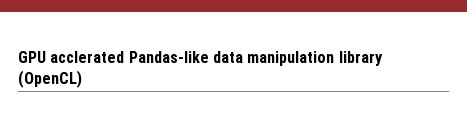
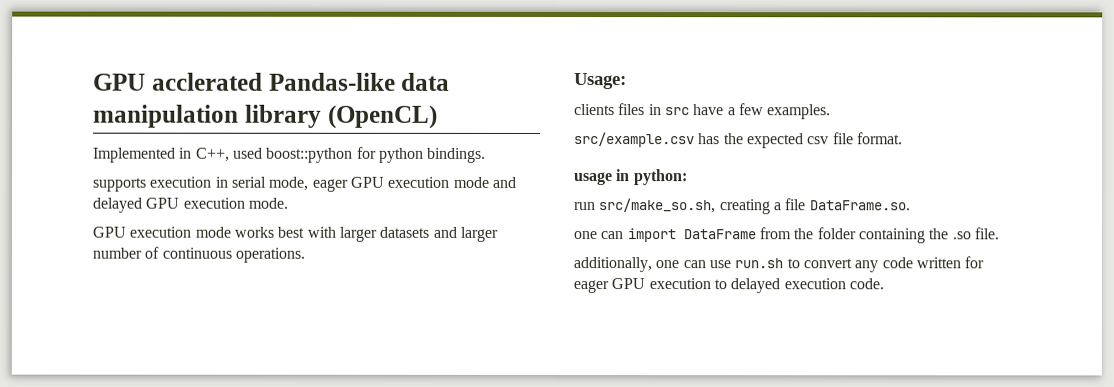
(82, 79) none -> [93,146,487,163] [93,176,517,192] [92,197,288,213] [92,226,498,242] [92,246,305,263] [574,73,627,90] [574,103,832,120] [574,132,903,149] [574,169,688,186] [573,198,910,215] [573,227,999,244] [573,256,985,273] [573,278,884,294] // Implemented in C++, used boost::python for python bindings. // supports execution in serial mode, eager GPU execution mode and delayed GPU execution mode. // GPU execution mode works best with larger datasets and larger number of continuous operations. // Usage: // clients files in src have a few examples. // src/example.csv has the expected csv file format. // usage in python: // run src/make_so.sh, creating a file DataFrame.so. // one can import DataFrame from the folder containing the .so file. // additionally, one can use run.sh to convert any code written for eager GPU execution to delayed execution code.

